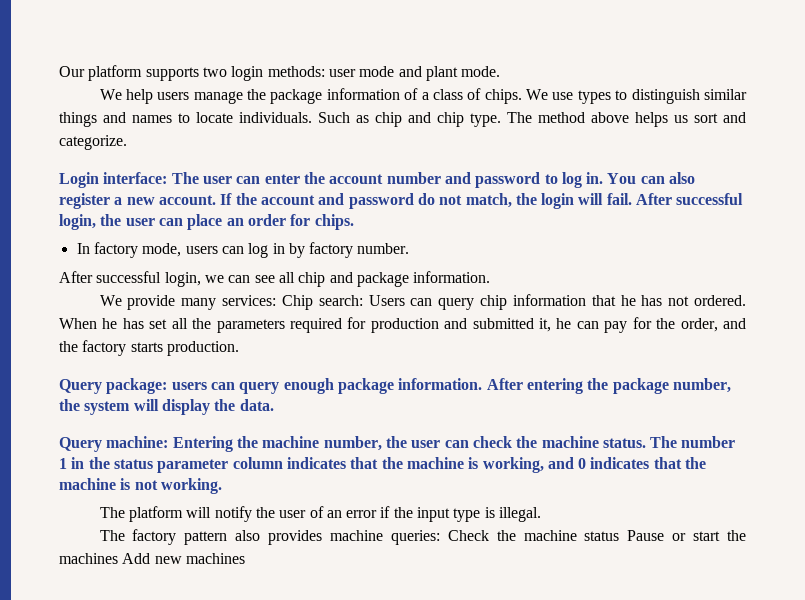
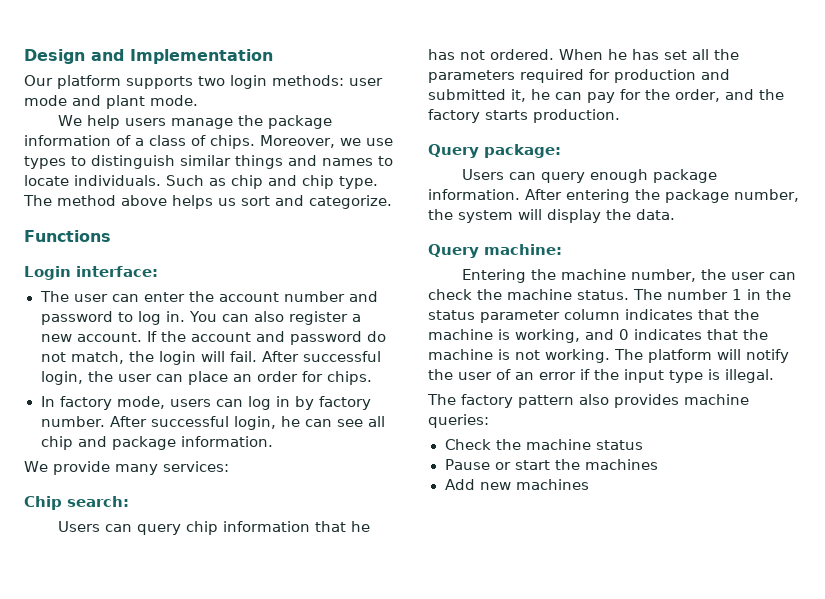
(59, 71) none -> [24,49,273,64] Design and Implementation //
[526,89,549,100] We -> [260,135,361,148] Moreover, we
(127, 142) none -> [24,230,111,242] // Functions
(168, 178) none -> (158, 271) //
[59,271,224,287] // After successful login, we -> [110,416,301,430] After successful login, he
(277, 300) none -> (229, 466) //
(363, 300) none -> (129, 501) //
[171,382,207,390] users -> [461,169,504,180] // Users
(169, 442) none -> (562, 249) //
(222, 486) // -> (610, 356) none
(440, 537) none -> (489, 421) //
(620, 536) none -> (643, 445) //
(118, 558) none -> (658, 464) //

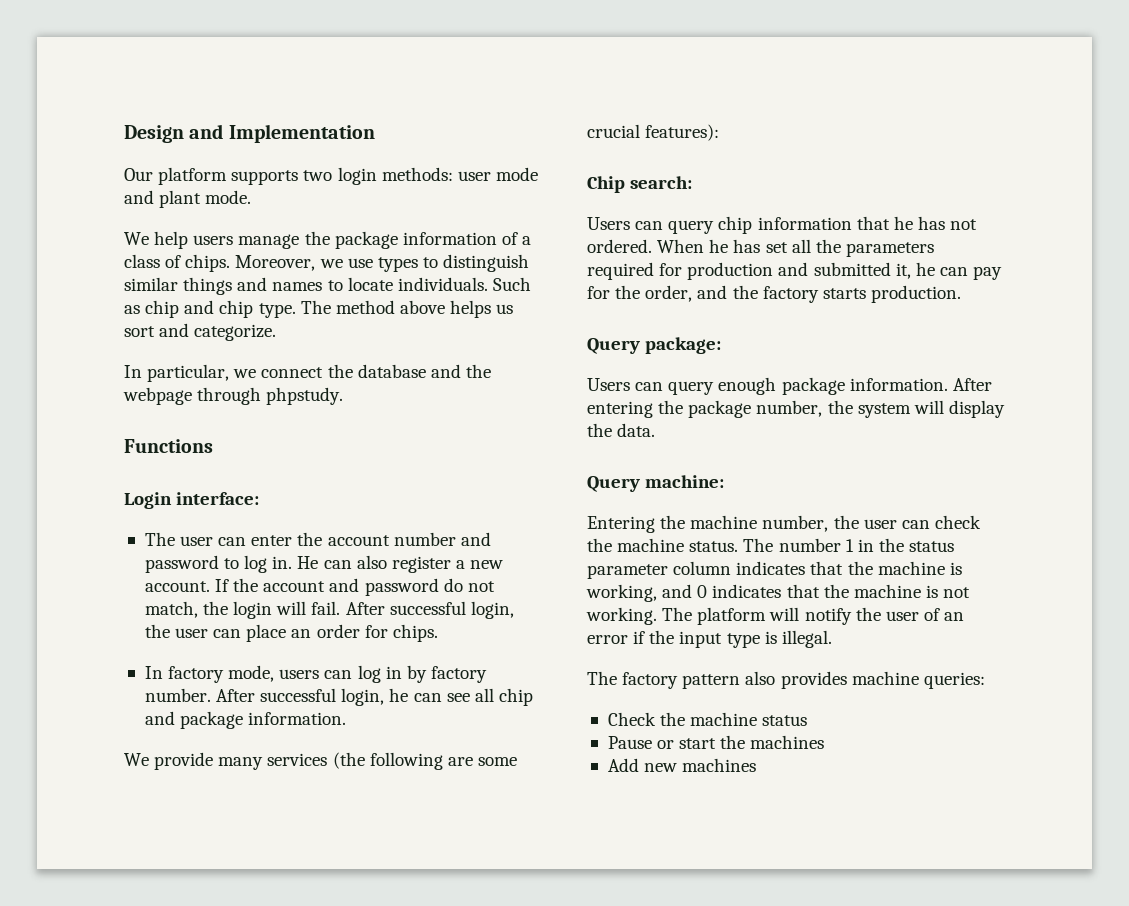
(392, 202) none -> [124,364,491,382] [123,387,344,405] // In particular, we connect the database and the webpage through phpstudy.
[188,311,218,322] You -> [297,556,319,569] He
[162,461,229,472] services: -> [267,752,517,770] [587,124,720,141] services (the following are some crucial features):

